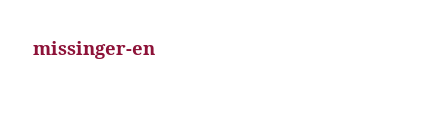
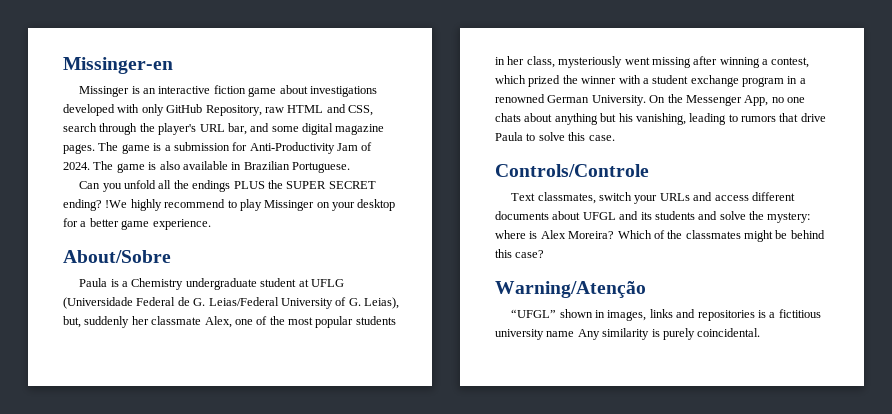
[33,41,155,59] missinger-en -> [63,57,173,74] [79,85,377,97] [63,104,373,116] [63,123,385,135] [63,142,373,154] [63,161,350,173] [79,180,376,192] [63,199,396,211] [63,218,211,230] [63,250,171,263] [79,278,344,290] [63,297,399,309] [63,316,396,328] [495,56,810,68] [495,75,806,87] [495,94,805,106] [495,113,826,125] [495,132,615,141] [495,164,649,177] [511,192,795,204] [495,211,811,223] [495,230,825,242] [495,249,545,258] [495,281,646,298] [511,309,821,321] [495,328,761,340] Missinger-en // Missinger is an interactive fiction game about investigations developed with only GitHub Repository, raw HTML and CSS, search through the player's URL bar, and some digital magazine pages. The game is a submission for Anti-Productivity Jam of 2024. The game is also available in Brazilian Portuguese. // Can you unfold all the endings PLUS the SUPER SECRET ending? !We highly recommend to play Missinger on your desktop for a better game experience. // About/Sobre // Paula is a Chemistry undergraduate student at UFLG (Universidade Federal de G. Leias/Federal University of G. Leias), but, suddenly her classmate Alex, one of the most popular students in her class, mysteriously went missing after winning a contest, which prized the winner with a student exchange program in a renowned German University. On the Messenger App, no one chats about anything but his vanishing, leading to rumors that drive Paula to solve this case. // Controls/Controle // Text classmates, switch your URLs and access different documents about UFGL and its students and solve the mystery: where is Alex Moreira? Which of the classmates might be behind this case? // Warning/Atenção // “UFGL” shown in images, links and repositories is a fictitious university name Any similarity is purely coincidental.

